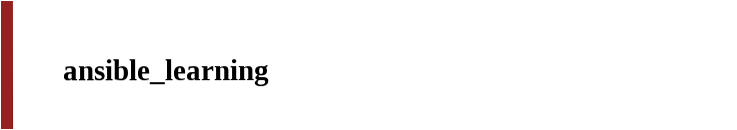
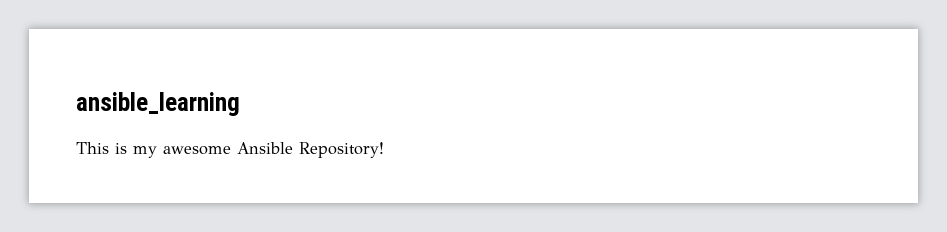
(270, 73) none -> [76,142,384,158] // This is my awesome Ansible Repository!

